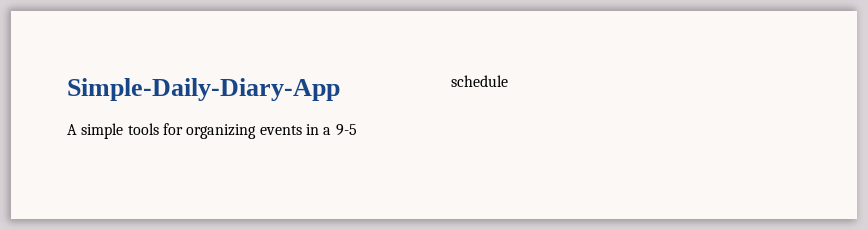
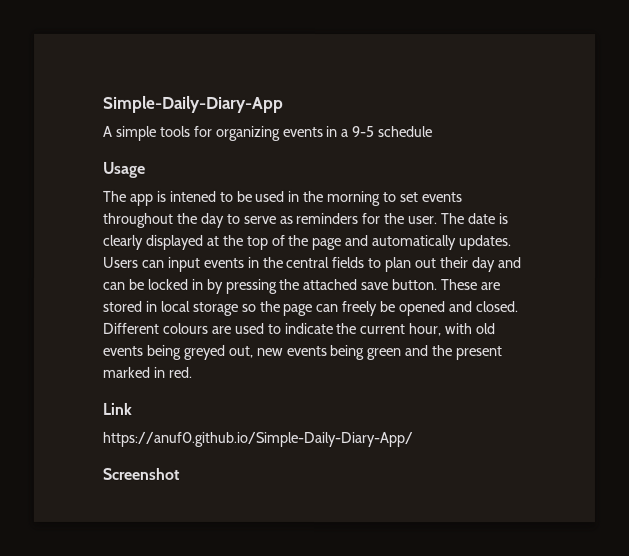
(508, 81) none -> [103,161,146,178] [103,190,463,207] [103,212,509,228] [103,234,513,251] [103,256,522,273] [102,278,501,294] [102,300,518,317] [102,322,496,337] [102,344,503,361] [102,366,192,378] [102,402,132,415] [102,431,413,448] [102,467,180,480] // Usage // The app is intened to be used in the morning to set events throughout the day to serve as reminders for the user. The date is clearly displayed at the top of the page and automatically updates. Users can input events in the central fields to plan out their day and can be locked in by pressing the attached save button. These are stored in local storage so the page can freely be opened and closed. Different colours are used to indicate the current hour, with old events being greyed out, new events being green and the present marked in red. // Link // https://anuf0.github.io/Simple-Daily-Diary-App/ // Screenshot

